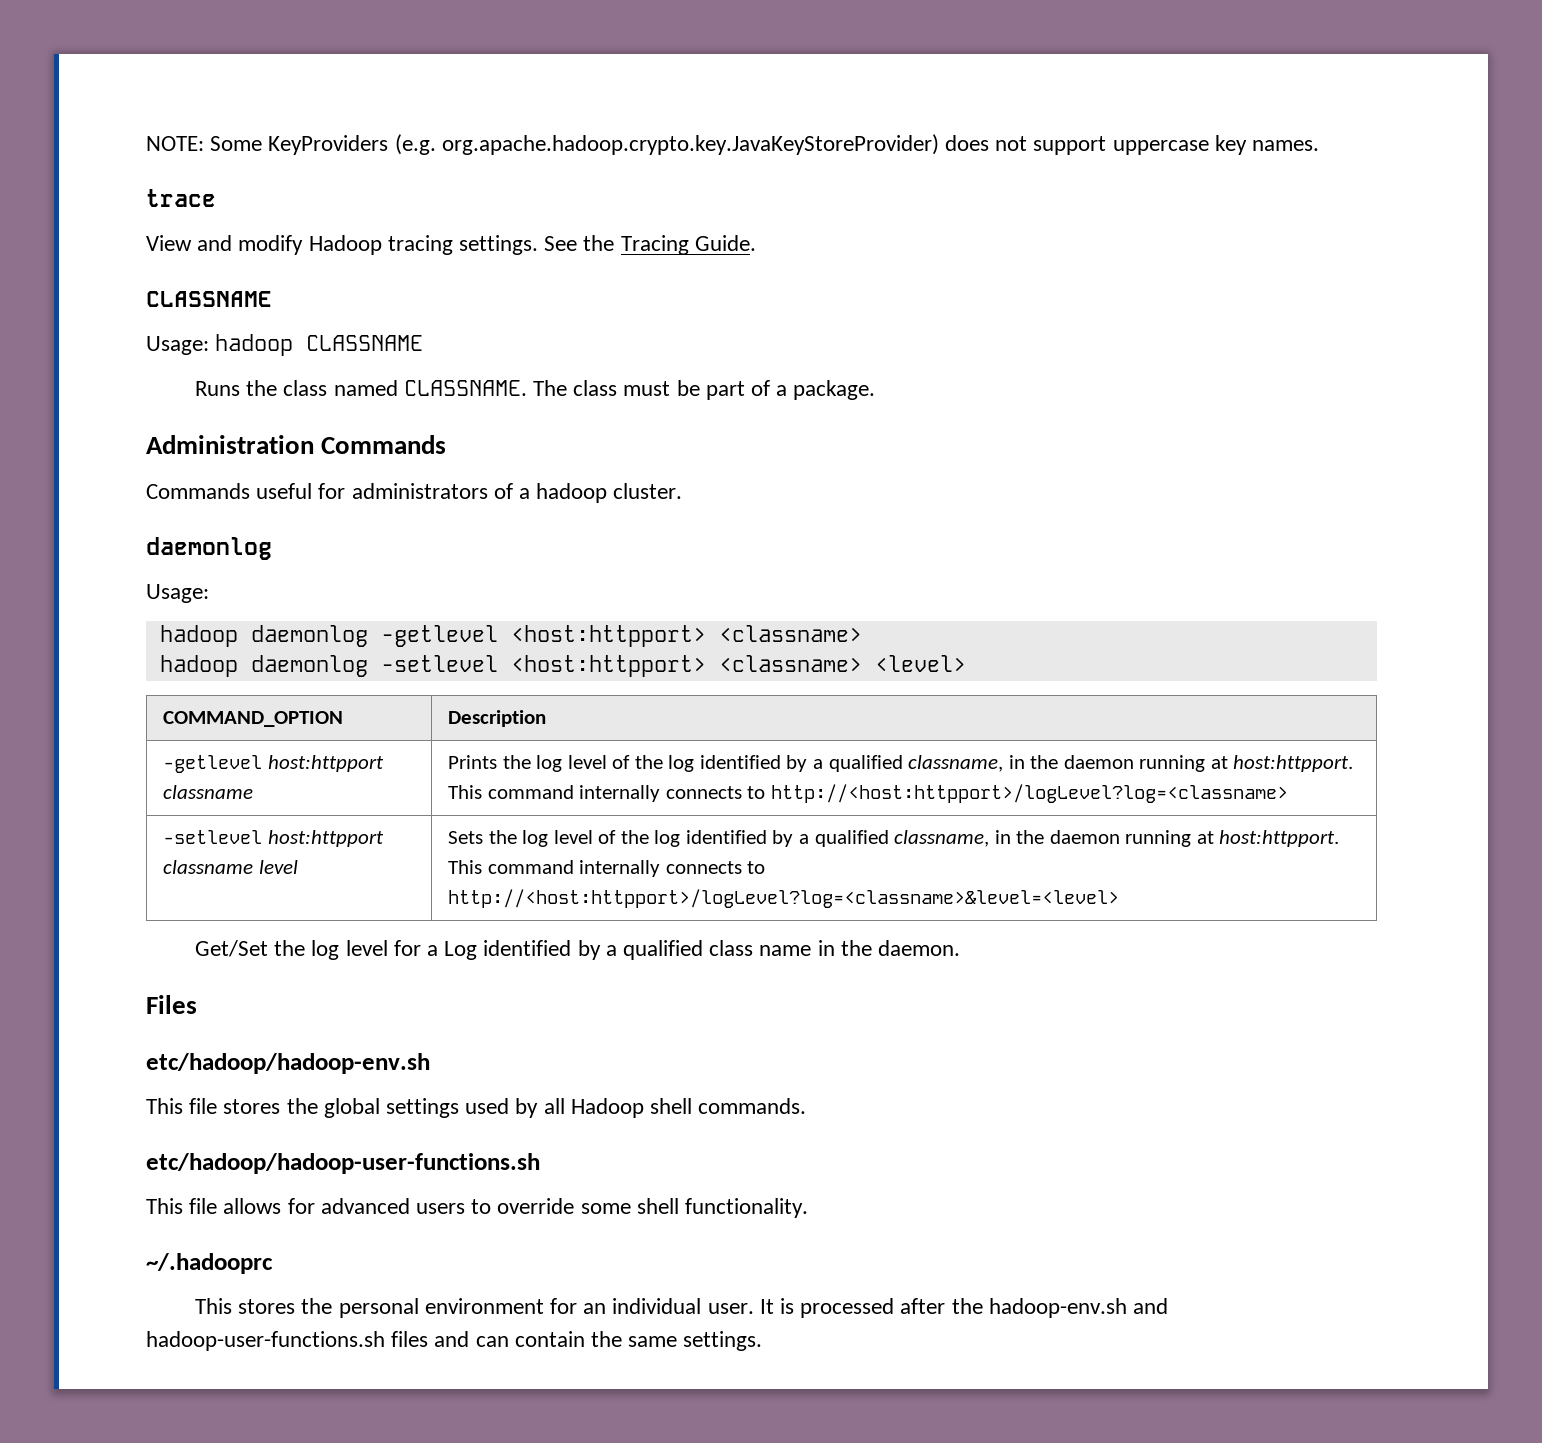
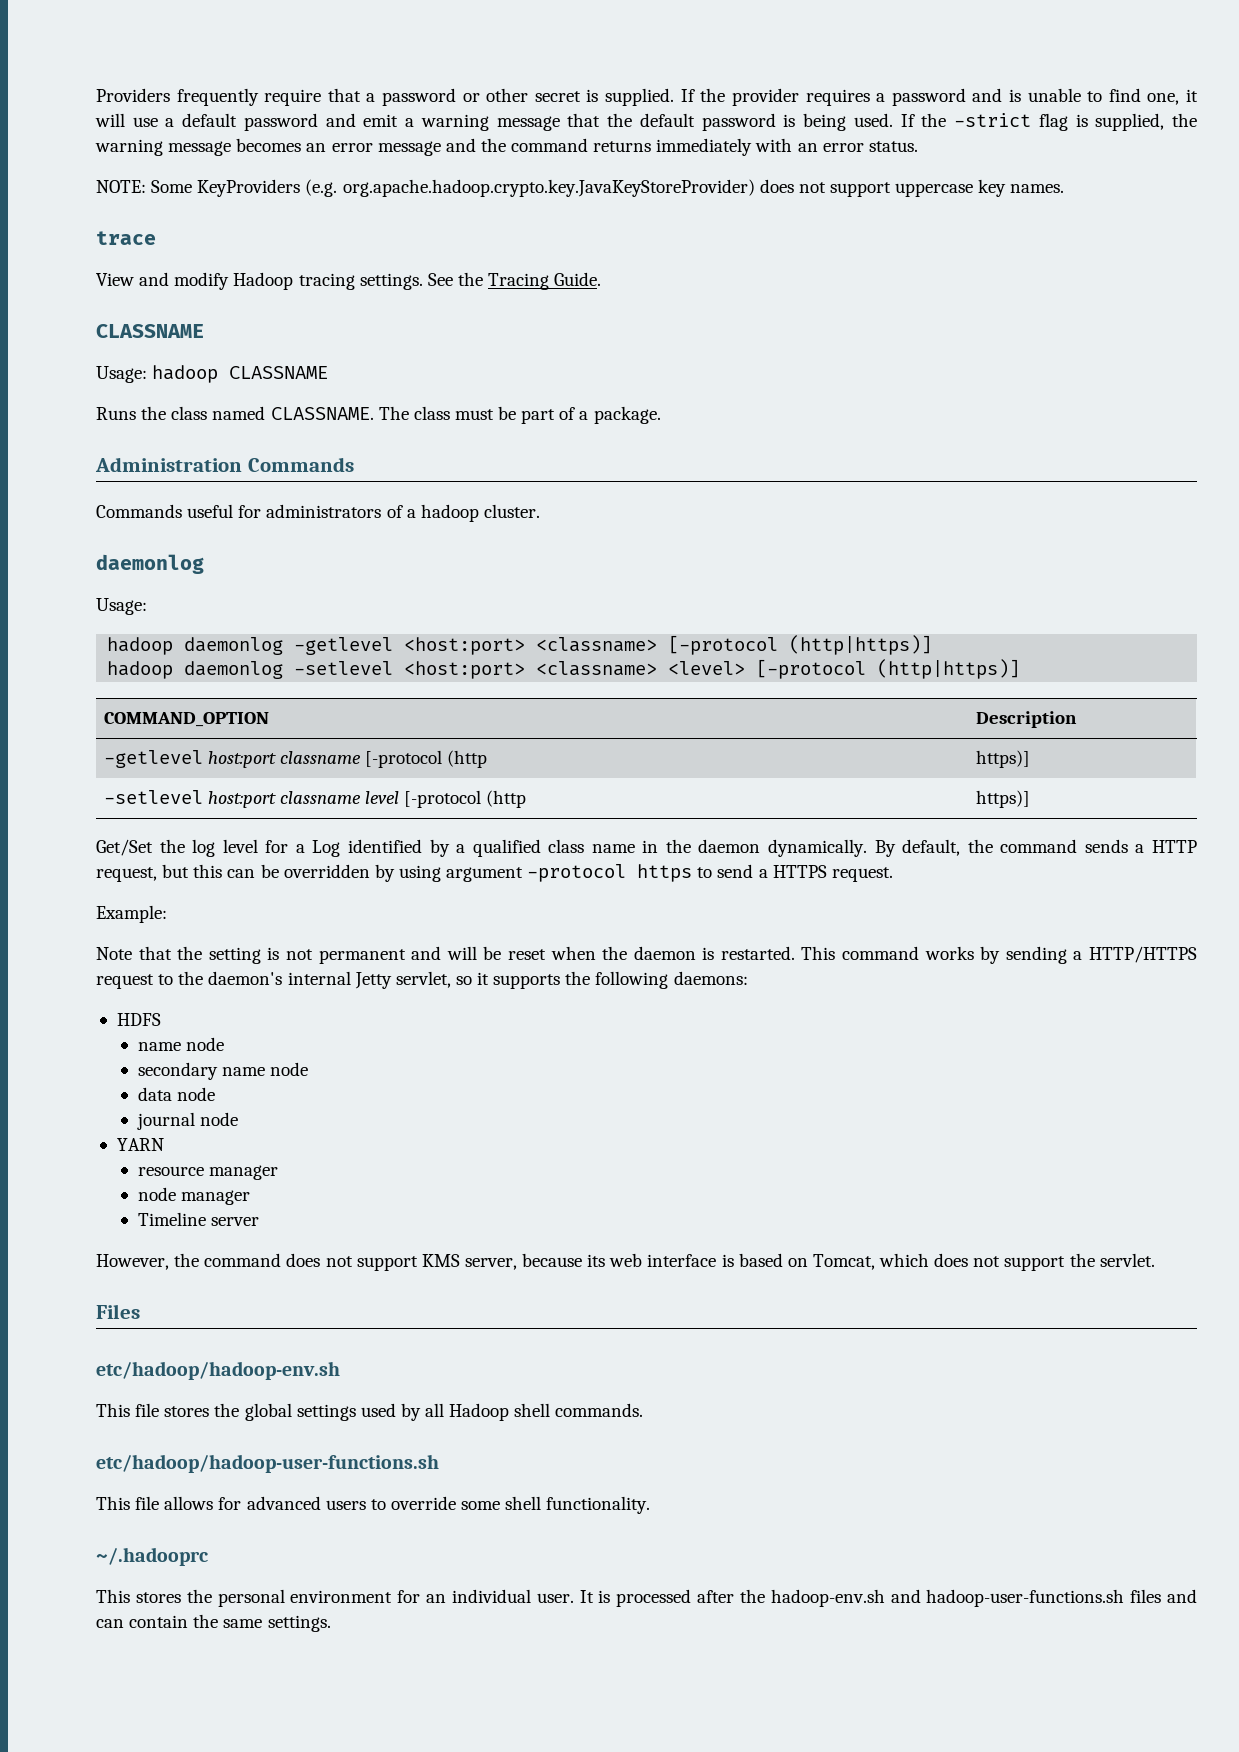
(146, 143) none -> [96,88,1198,106] [95,113,1197,131] [95,138,918,156] Providers frequently require that a password or other secret is supplied. If the provider requires a password and is unable to find one, it will use a default password and emit a warning message that the default password is being used. If the -strict flag is supplied, the warning message becomes an error message and the command returns immediately with an error status. //
[510,625,862,647] <host:httpport> <classname> -> [404,635,933,655] <host:port> <classname> [-protocol (http|https)]
[510,655,706,677] <host:httpport> -> [404,661,526,679] <host:port>
(966, 663) none -> [756,659,1021,679] [-protocol (http|https)]
[267,755,384,772] [163,785,254,799] [448,755,1354,772] [448,784,1288,803] [163,830,384,847] host:httpport classname | Prints the log level of the log identified by a qualified classname, in the daemon running at host:httpport. This command internally connects to http://<host:httpport>/logLevel?log=<classname> // -setlevel host:httpport -> [207,750,488,768] [975,750,1030,768] [103,790,276,808] host:port classname [-protocol (http | https)] // -setlevel host:port
[448,830,1340,847] [448,860,766,877] [448,889,1120,908] | Sets the log level of the log identified by a qualified classname, in the daemon running at host:httpport. This command internally connects to http://<host:httpport>/logLevel?log=<classname>&level=<level> -> [404,790,527,808] [975,790,1030,808] [-protocol (http | https)]
[878,940,961,956] daemon. -> [698,839,1197,857] [96,864,893,882] [96,905,167,923] [96,946,1198,964] [96,971,748,989] [116,1013,161,1026] [137,1037,225,1051] [137,1062,309,1080] [137,1087,216,1101] [136,1112,239,1130] [116,1138,164,1151] [137,1165,279,1180] [137,1187,251,1205] [137,1212,260,1226] [96,1253,1155,1271] daemon dynamically. By default, the command sends a HTTP request, but this can be overridden by using argument -protocol https to send a HTTPS request. // Example: // Note that the setting is not permanent and will be reset when the daemon is restarted. This command works by sending a HTTP/HTTPS request to the daemon's internal Jetty servlet, so it supports the following daemons: // HDFS // name node // secondary name node // data node // journal node // YARN // resource manager // node manager // Timeline server // However, the command does not support KMS server, because its web interface is based on Tomcat, which does not support the servlet.

